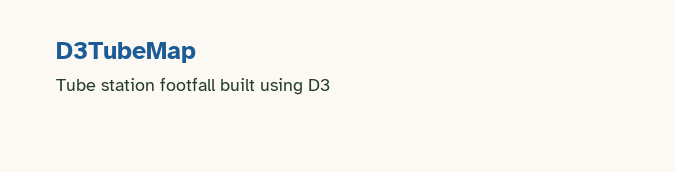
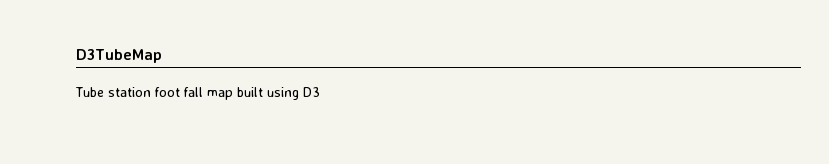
[160,77,216,91] footfall -> [155,87,233,100] foot fall map

